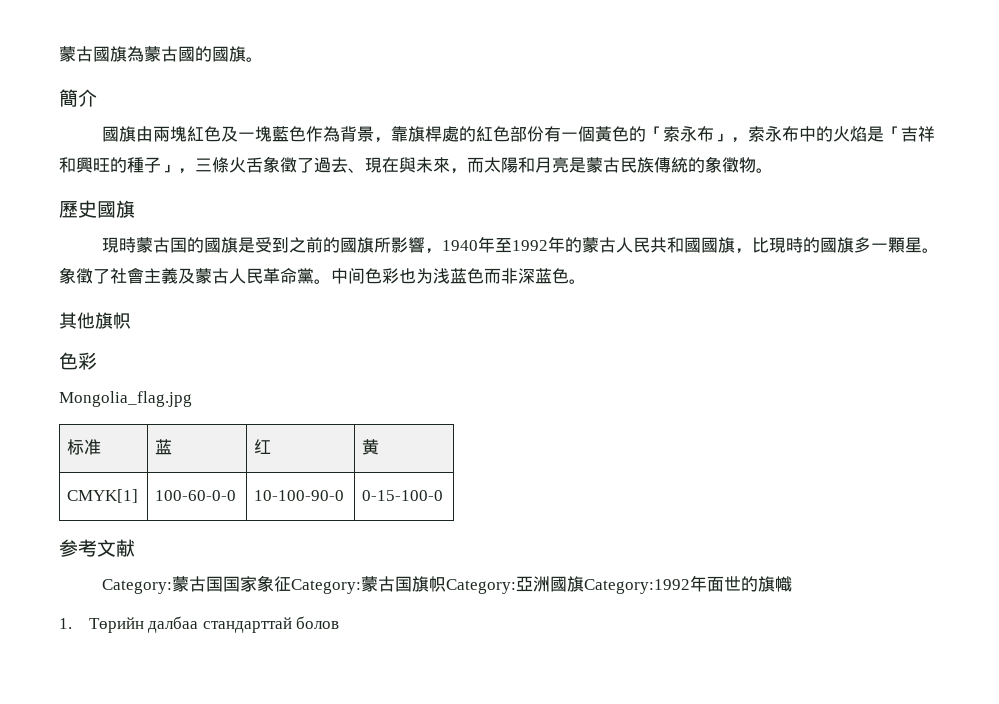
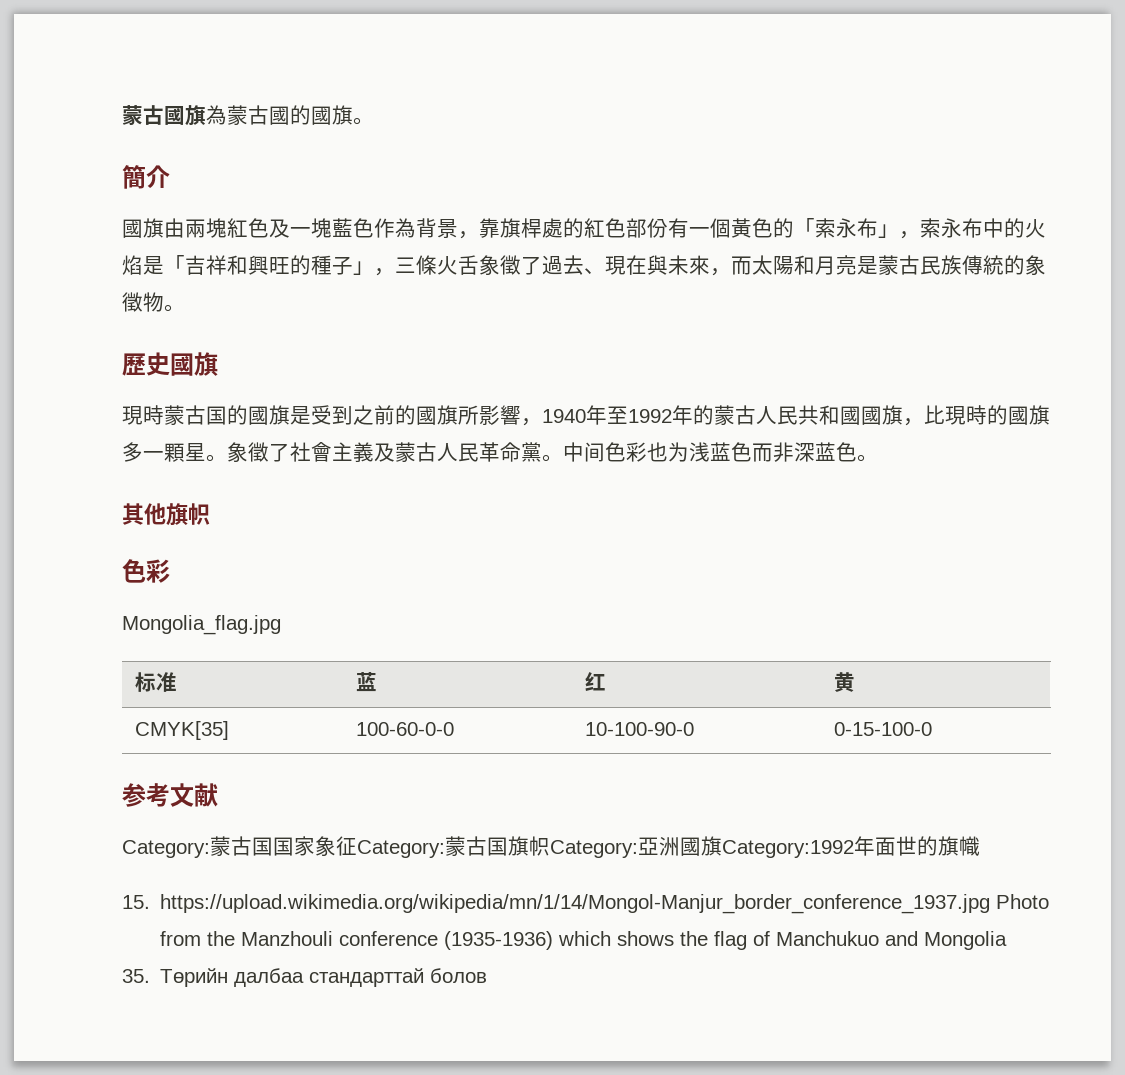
[67,489,139,503] CMYK[1] -> [135,721,230,740] CMYK[35]
[59,618,72,629] 1. -> [122,894,1050,914] [160,931,1008,950] [122,969,150,983] 15. https://upload.wikimedia.org/wikipedia/mn/1/14/Mongol-Manjur_border_conference_1937.jpg Photo from the Manzhouli conference (1935-1936) which shows the flag of Manchukuo and Mongolia // 35.

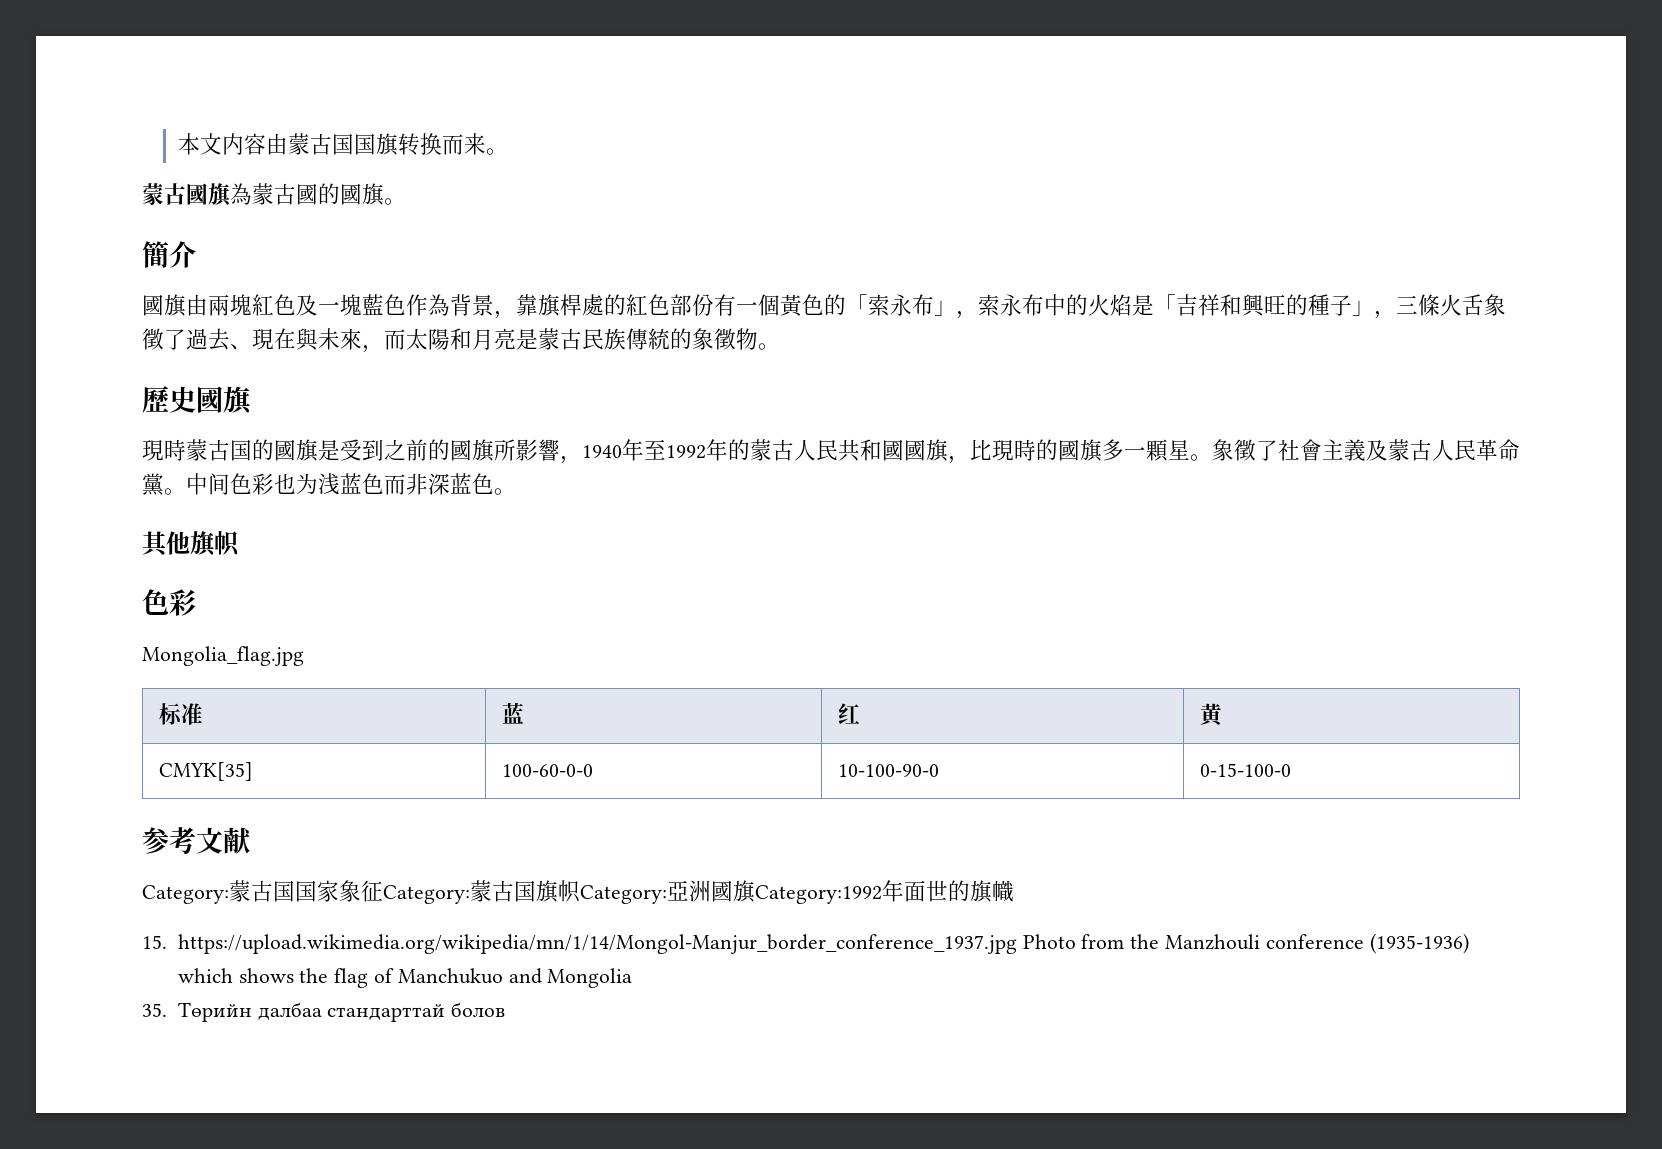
(122, 115) none -> [177,133,508,156] 本文内容由蒙古国国旗转换而来。 //

